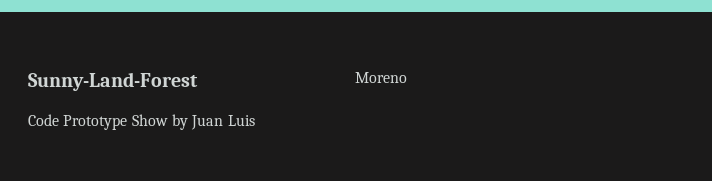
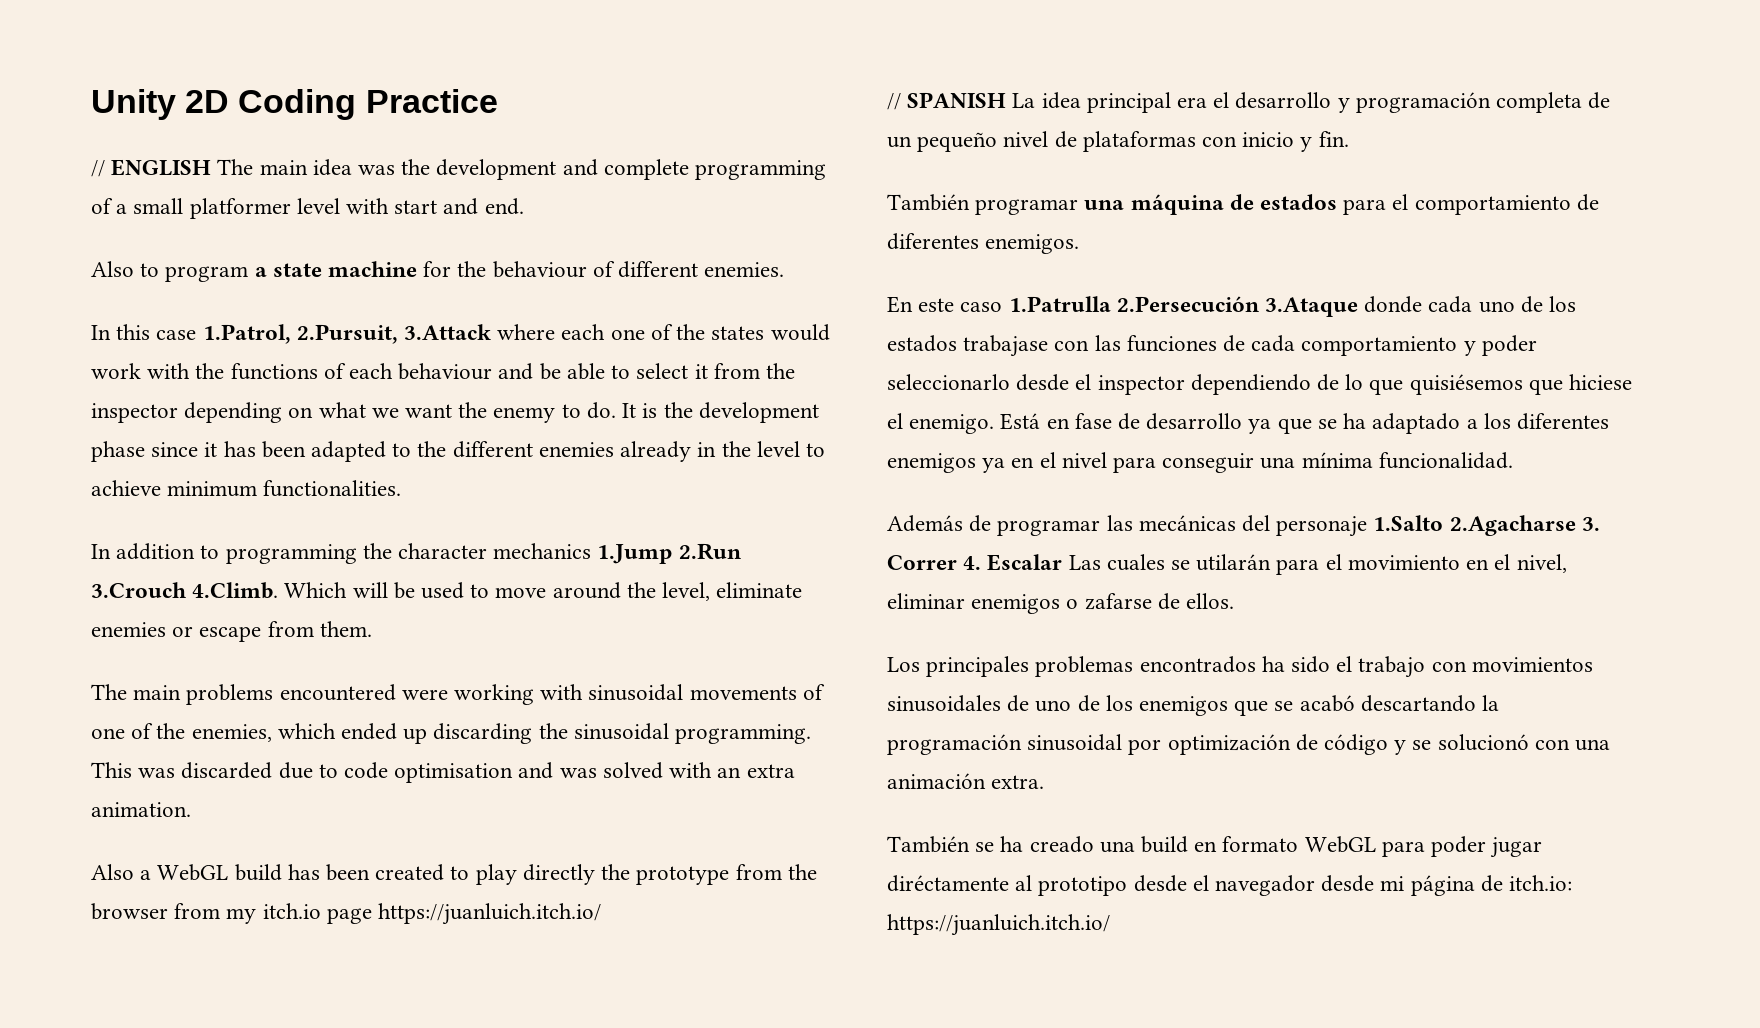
[28,72,198,91] [28,114,255,130] [355,72,407,83] Sunny-Land-Forest // Code Prototype Show by Juan Luis Moreno -> [91,89,498,120] [91,159,827,180] [91,198,524,219] [91,261,785,282] [91,324,830,344] [91,363,795,380] [91,402,819,423] [91,441,825,462] [91,480,402,497] [91,543,741,564] [91,582,803,601] [91,621,372,642] [91,684,825,705] [91,723,812,744] [91,762,795,783] [91,802,191,817] [91,864,817,885] [91,903,602,925] [887,92,1611,113] [887,131,1349,152] [887,194,1599,215] [887,233,1080,254] [887,296,1577,317] [887,335,1537,357] [887,374,1633,395] [887,413,1609,434] [887,452,1513,473] [887,515,1600,537] [887,554,1567,575] [887,593,1235,614] [887,656,1593,678] [887,695,1500,716] [887,734,1611,755] [887,773,1045,789] [887,836,1543,858] [887,875,1573,896] [887,914,1110,936] Unity 2D Coding Practice // // ENGLISH The main idea was the development and complete programming of a small platformer level with start and end. // Also to program a state machine for the behaviour of different enemies. // In this case 1.Patrol, 2.Pursuit, 3.Attack where each one of the states would work with the functions of each behaviour and be able to select it from the inspector depending on what we want the enemy to do. It is the development phase since it has been adapted to the different enemies already in the level to achieve minimum functionalities. // In addition to programming the character mechanics 1.Jump 2.Run 3.Crouch 4.Climb. Which will be used to move around the level, eliminate enemies or escape from them. // The main problems encountered were working with sinusoidal movements of one of the enemies, which ended up discarding the sinusoidal programming. This was discarded due to code optimisation and was solved with an extra animation. // Also a WebGL build has been created to play directly the prototype from the browser from my itch.io page https://juanluich.itch.io/ // // SPANISH La idea principal era el desarrollo y programación completa de un pequeño nivel de plataformas con inicio y fin. // También programar una máquina de estados para el comportamiento de diferentes enemigos. // En este caso 1.Patrulla 2.Persecución 3.Ataque donde cada uno de los estados trabajase con las funciones de cada comportamiento y poder seleccionarlo desde el inspector dependiendo de lo que quisiésemos que hiciese el enemigo. Está en fase de desarrollo ya que se ha adaptado a los diferentes enemigos ya en el nivel para conseguir una mínima funcionalidad. // Además de programar las mecánicas del personaje 1.Salto 2.Agacharse 3. Correr 4. Escalar Las cuales se utilarán para el movimiento en el nivel, eliminar enemigos o zafarse de ellos. // Los principales problemas encontrados ha sido el trabajo con movimientos sinusoidales de uno de los enemigos que se acabó descartando la programación sinusoidal por optimización de código y se solucionó con una animación extra. // También se ha creado una build en formato WebGL para poder jugar diréctamente al prototipo desde el navegador desde mi página de itch.io: https://juanluich.itch.io/

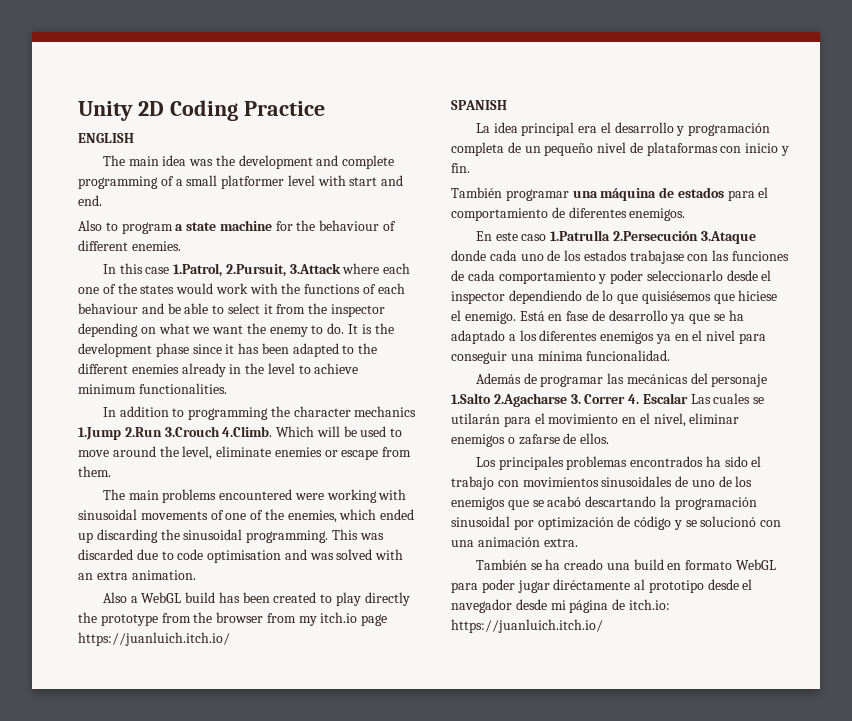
[91,160,105,177] // -> (325, 108) none
(212, 167) none -> (134, 138) //
[887,93,901,110] // -> (230, 639) none
(1007, 100) none -> (507, 105) //

